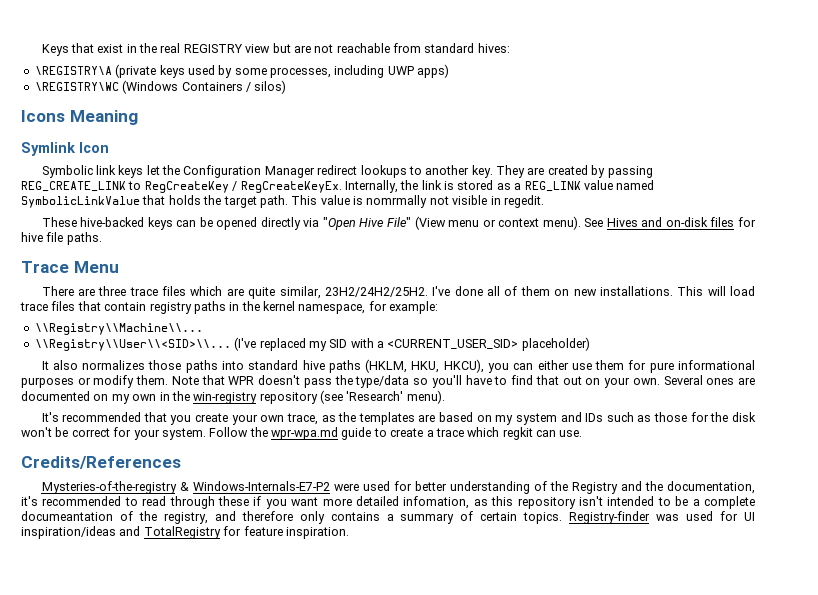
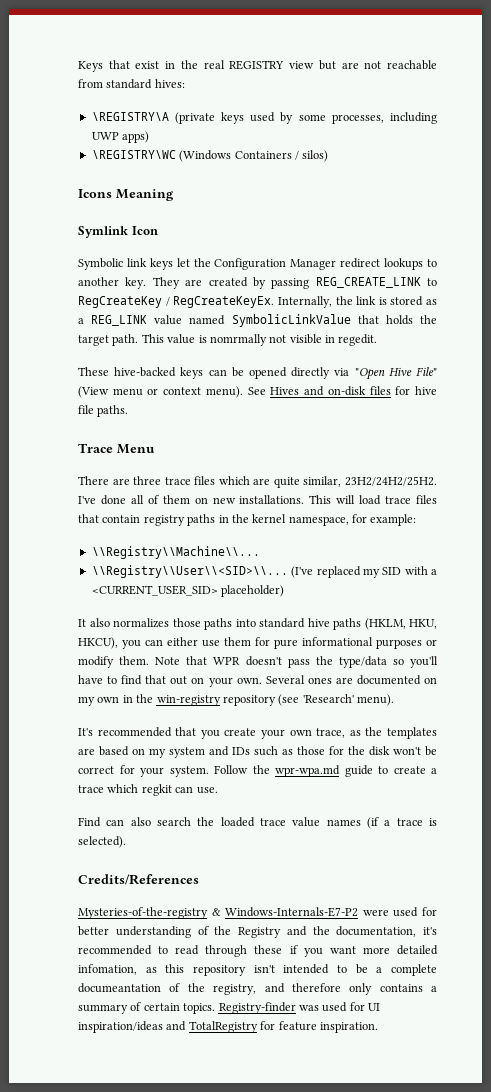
(583, 433) none -> [78,817,437,829] [78,836,126,848] // Find can also search the loaded trace value names (if a trace is selected).

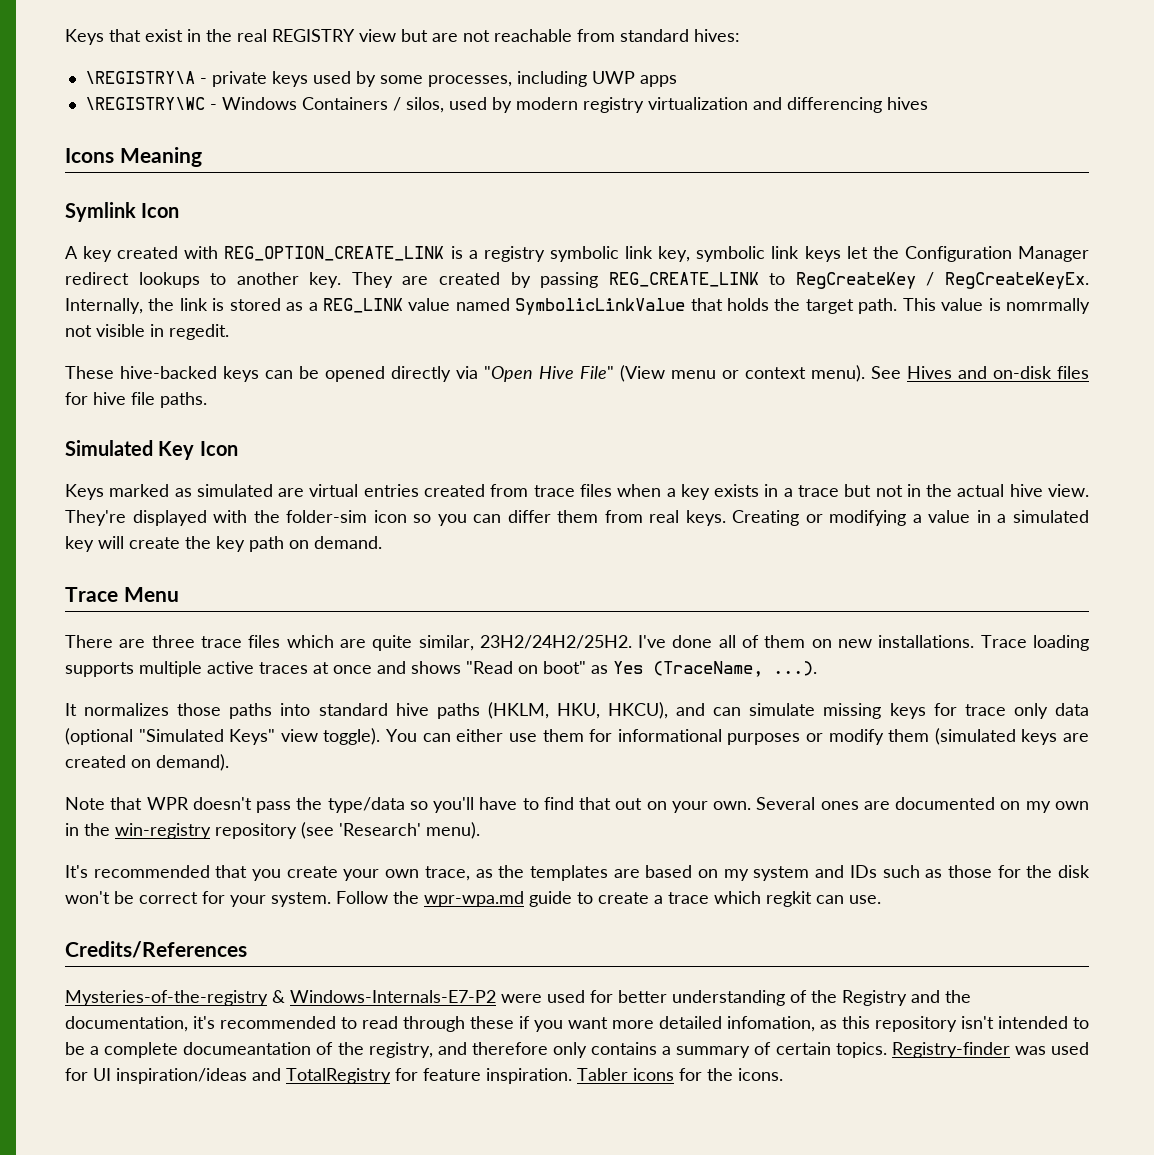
[174,112,215,124] (private -> [199,71,267,87] - private
[122,131,150,143] apps) -> [639,75,677,87] apps
[179,150,329,162] [78,189,174,201] [78,226,158,238] [78,258,123,270] (Windows Containers / silos) // Icons Meaning // Symlink Icon // Symbolic -> [209,97,928,113] [65,147,202,167] [65,202,180,222] [65,246,766,262] - Windows Containers / silos, used by modern registry virtualization and differencing hives // Icons Meaning // Symlink Icon // A key created with REG_OPTION_CREATE_LINK is a registry symbolic link key, symbolic
(129, 411) none -> [65,440,238,460] [65,484,1089,500] [65,510,1089,526] [65,536,382,552] // Simulated Key Icon // Keys marked as simulated are virtual entries created from trace files when a key exists in a trace but not in the actual hive view. They're displayed with the folder-sim icon so you can differ them from real keys. Creating or modifying a value in a simulated key will create the key path on demand.
[309,495,438,505] [78,514,417,526] [91,546,260,559] [91,565,437,578] [91,585,285,597] This will load trace files that contain registry paths in the kernel namespace, for example: // \\Registry\\Machine\\... // \\Registry\\User\\<SID>\\... (I've replaced my SID with a <CURRENT_USER_SID> placeholder) -> [980,635,1089,651] [65,661,817,677] Trace loading supports multiple active traces at once and shows "Read on boot" as Yes (TraceName, ...).
[89,618,110,627] also -> (77, 709) none
[122,640,141,649] you -> [676,703,1089,719] [65,728,418,745] and can simulate missing keys for trace only data (optional "Simulated Keys" view toggle). You
[274,639,298,649] pure -> (613, 735) none
[119,656,150,665] them. -> [888,728,1089,745] [65,754,229,771] them (simulated keys are created on demand). //
[78,817,437,829] [78,836,126,848] // Find can also search the loaded trace value names (if a trace is selected). -> (881, 899) none
(378, 1027) none -> [577,1068,783,1081] Tabler icons for the icons.

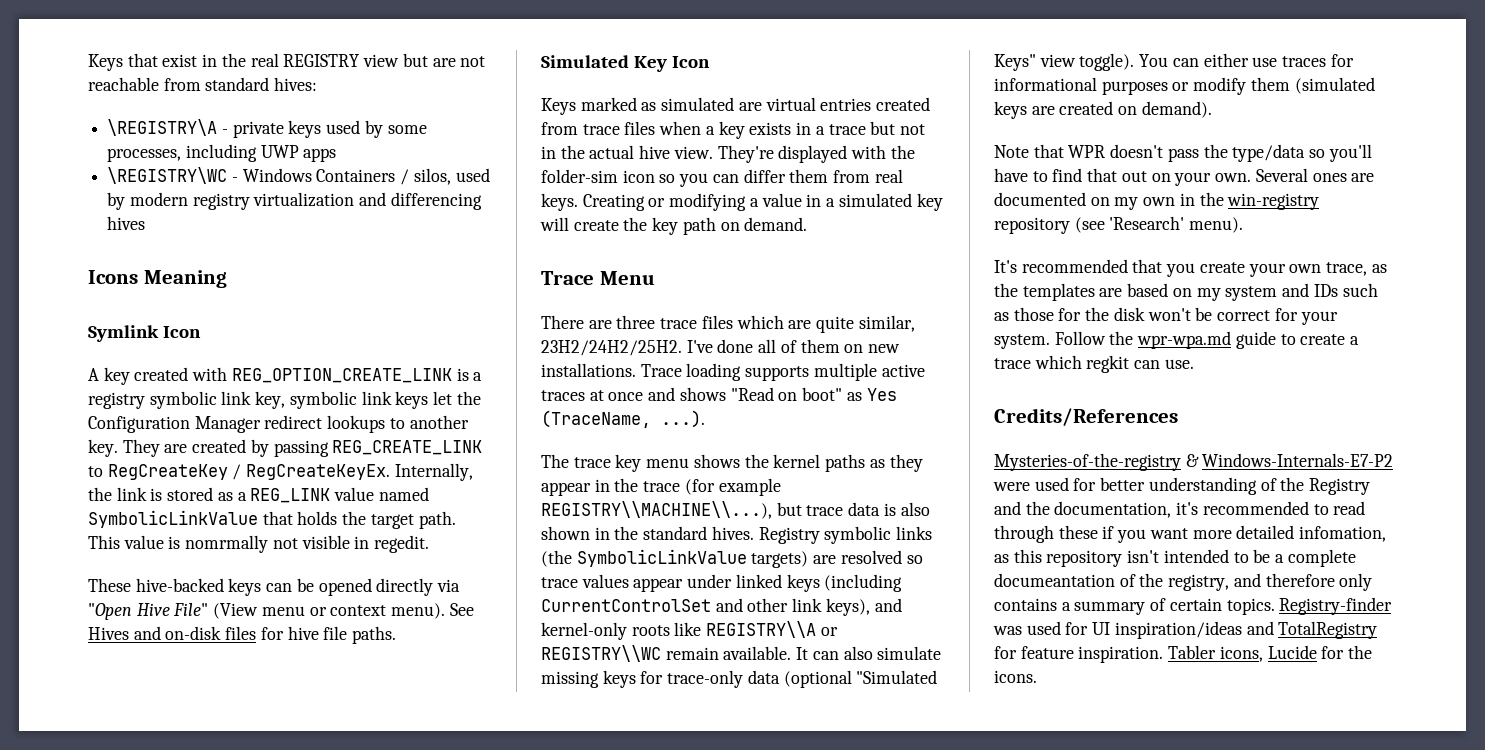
[65,702,742,719] It normalizes those paths into standard hive paths (HKLM, HKU, HKCU), and can -> [541,454,923,472] [541,478,781,496] [541,501,930,519] [541,526,933,544] [541,549,923,568] [541,574,903,592] [541,598,902,616] [541,621,838,640] [541,645,873,662] The trace key menu shows the kernel paths as they appear in the trace (for example REGISTRY\\MACHINE\\...), but trace data is also shown in the standard hives. Registry symbolic links (the SymbolicLinkValue targets) are resolved so trace values appear under linked keys (including CurrentControlSet and other link keys), and kernel-only roots like REGISTRY\\A or REGISTRY\\WC remain available. It can also
[964,703,1048,719] trace only -> [667,670,744,688] trace-only
[542,729,584,742] them -> [1282,56,1327,67] traces
[633,1068,674,1081] icons -> [1219,645,1317,662] icons, Lucide

